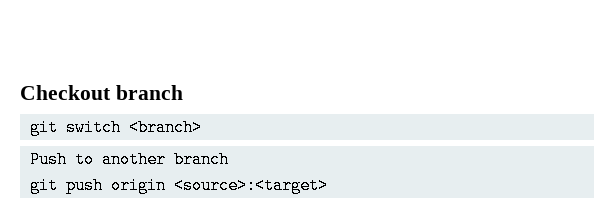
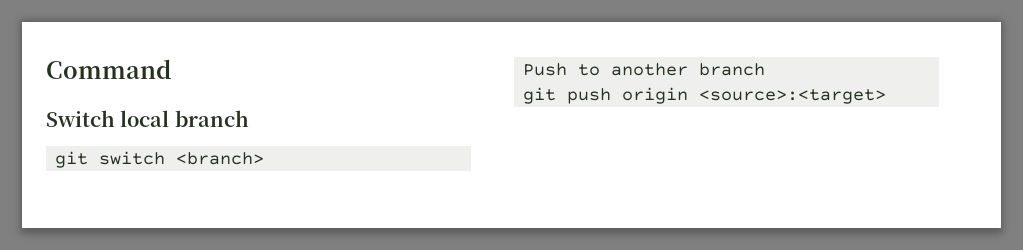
[20,85,111,100] Checkout -> [46,59,171,79] [46,110,170,127] Command // Switch local

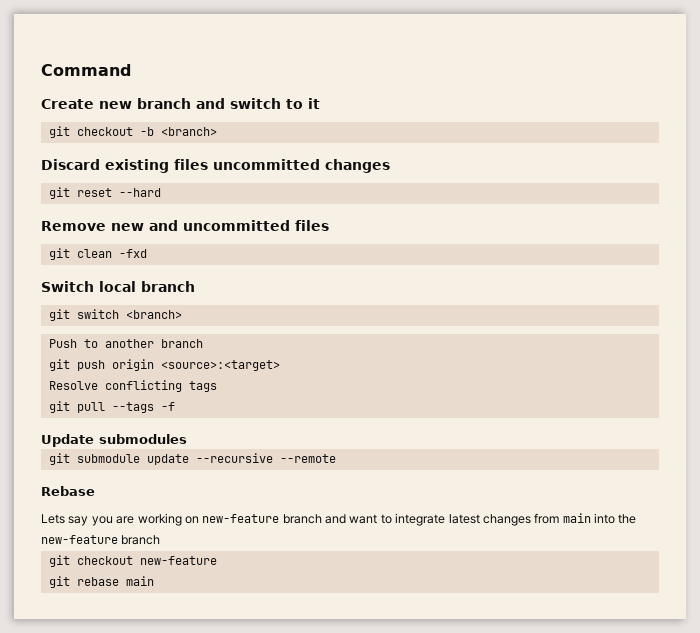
(171, 69) none -> [41,98,320,109] [48,126,217,138] [41,159,390,173] [48,187,161,199] [41,220,329,231] [48,248,147,260] // Create new branch and switch to it // git checkout -b <branch> // Discard existing files uncommitted changes // git reset --hard // Remove new and uncommitted files // git clean -fxd
(886, 96) none -> [48,380,217,392] [48,401,175,413] [41,434,187,447] [48,453,336,465] [41,486,95,496] [41,513,637,526] [41,535,161,545] [48,555,217,567] [48,576,154,588] // Resolve conflicting tags // git pull --tags -f // Update submodules // git submodule update --recursive --remote // Rebase // Lets say you are working on new-feature branch and want to integrate latest changes from main into the new-feature branch // git checkout new-feature // git rebase main

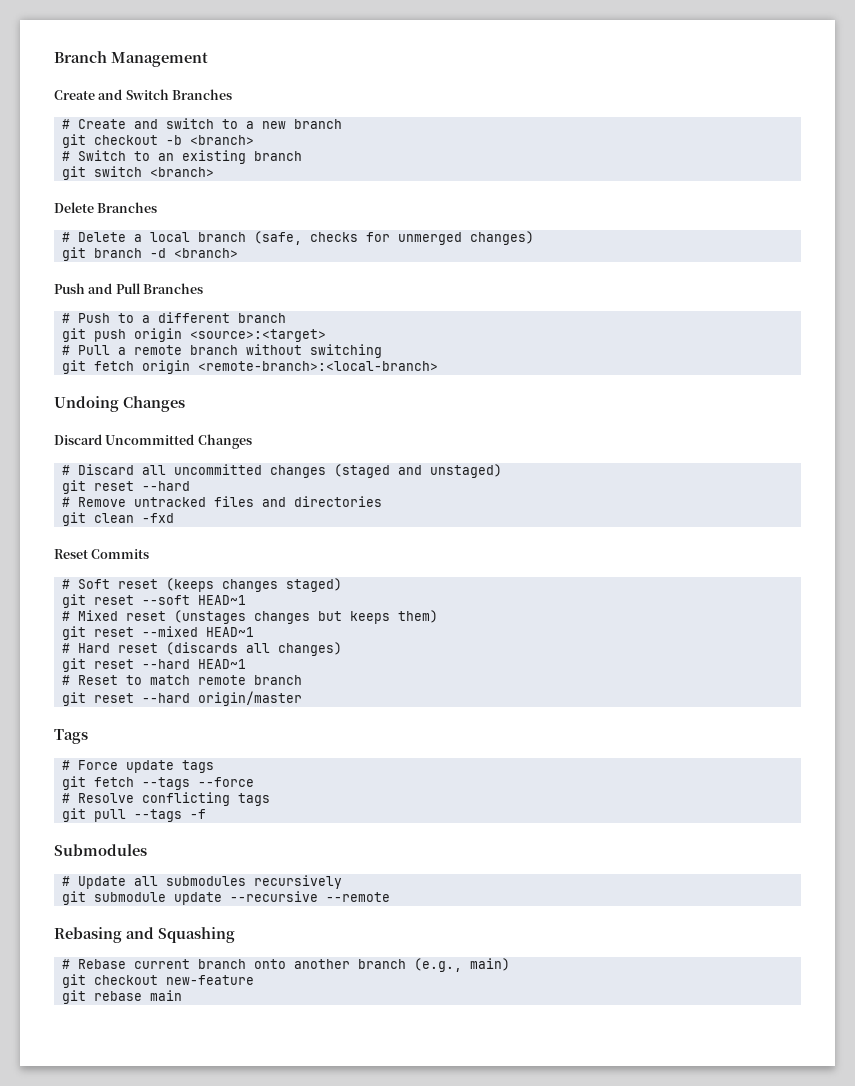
[41,64,131,76] [41,98,320,109] [48,126,217,138] [41,159,390,173] [48,187,161,199] [41,220,329,231] [48,248,147,260] [41,281,195,292] [48,309,182,321] [48,339,154,348] Command // Create new branch and switch to it // git checkout -b <branch> // Discard existing files uncommitted changes // git reset --hard // Remove new and uncommitted files // git clean -fxd // Switch local branch // git switch <branch> // Push to another -> [54,51,208,67] [54,89,233,100] [61,118,342,129] [61,134,254,148] [61,150,302,164] [61,166,214,180] [54,202,158,213] [61,231,534,245] [61,247,238,261] [54,283,204,294] [61,312,230,323] Branch Management // Create and Switch Branches // # Create and switch to a new branch // git checkout -b <branch> // # Switch to an existing branch // git switch <branch> // Delete Branches // # Delete a local branch (safe, checks for unmerged changes) // git branch -d <branch> // Push and Pull Branches // # Push to a different
(280, 365) none -> [61,344,382,358] [61,360,438,374] [54,396,185,412] [54,434,252,449] [61,464,502,478] [61,480,190,494] [61,496,382,507] [61,512,174,526] [54,549,150,559] [61,578,342,592] [61,594,246,608] [61,610,438,624] [61,626,254,640] [61,642,342,656] [61,658,246,672] [61,675,302,685] [61,691,302,706] [54,729,88,744] [61,760,214,773] [61,776,254,790] [61,793,70,803] # Pull a remote branch without switching // git fetch origin <remote-branch>:<local-branch> // Undoing Changes // Discard Uncommitted Changes // # Discard all uncommitted changes (staged and unstaged) // git reset --hard // # Remove untracked files and directories // git clean -fxd // Reset Commits // # Soft reset (keeps changes staged) // git reset --soft HEAD~1 // # Mixed reset (unstages changes but keeps them) // git reset --mixed HEAD~1 // # Hard reset (discards all changes) // git reset --hard HEAD~1 // # Reset to match remote branch // git reset --hard origin/master // Tags // # Force update tags // git fetch --tags --force // #
[41,434,94,447] Update -> [54,844,147,856] [61,876,158,889] Submodules // # Update all
(187, 439) none -> [253,875,342,889] recursively
[41,486,95,496] [41,513,637,526] [41,535,161,545] Rebase // Lets say you are working on new-feature branch and want to integrate latest changes from main into the new-feature branch -> [54,927,235,943] [61,958,510,972] Rebasing and Squashing // # Rebase current branch onto another branch (e.g., main)

